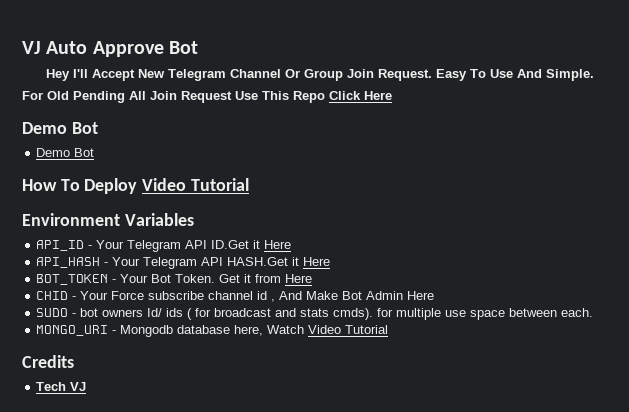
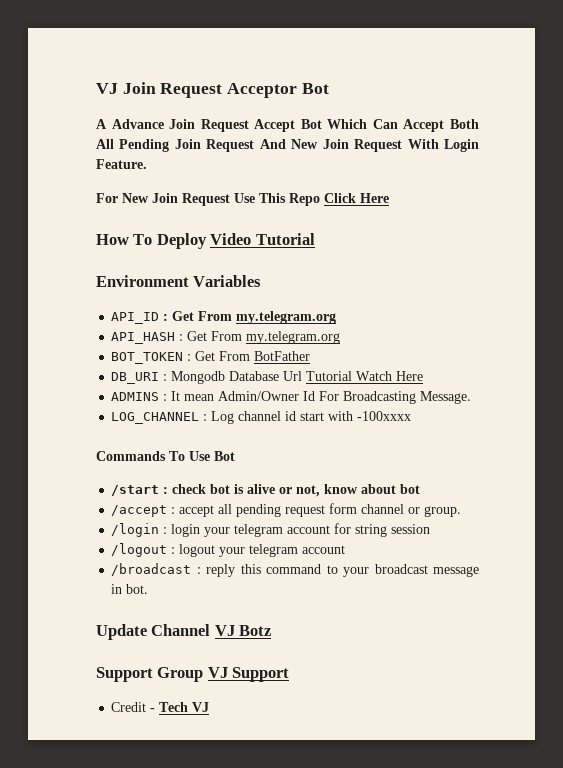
[22,41,198,57] [46,69,595,81] [22,91,146,103] VJ Auto Approve Bot // Hey I'll Accept New Telegram Channel Or Group Join Request. Easy To Use And Simple. // For Old Pending All -> [96,82,329,98] [96,119,479,132] [96,139,480,152] [96,159,147,169] [96,193,149,203] VJ Join Request Acceptor Bot // A Advance Join Request Accept Bot Which Can Accept Both All Pending Join Request And New Join Request With Login Feature. // For New
[22,122,98,134] [36,148,95,157] // Demo Bot // Demo Bot -> (389, 198) none
[88,240,292,252] [36,257,331,269] [36,274,313,285] [36,291,435,302] [36,308,594,320] [36,325,389,337] [22,355,74,368] - Your Telegram API ID.Get it Here // API_HASH - Your Telegram API HASH.Get it Here // BOT_TOKEN - Your Bot Token. Get it from Here // CHID - Your Force subscribe channel id , And Make Bot Admin Here // SUDO - bot owners Id/ ids ( for broadcast and stats cmds). for multiple use space between each. // MONGO_URI - Mongodb database here, Watch Video Tutorial // Credits // -> [163,311,337,324] [111,331,341,344] [111,351,311,364] [111,371,424,384] [111,391,472,404] [111,411,412,424] [96,451,235,461] [111,484,421,497] [111,503,462,517] [111,523,431,537] [111,543,346,557] [111,563,479,577] [111,584,149,594] [96,624,272,640] [96,667,290,682] [111,702,156,712] : Get From my.telegram.org // API_HASH : Get From my.telegram.org // BOT_TOKEN : Get From BotFather // DB_URI : Mongodb Database Url Tutorial Watch Here // ADMINS : It mean Admin/Owner Id For Broadcasting Message. // LOG_CHANNEL : Log channel id start with -100xxxx // Commands To Use Bot // /start : check bot is alive or not, know about bot // /accept : accept all pending request form channel or group. // /login : login your telegram account for string session // /logout : logout your telegram account // /broadcast : reply this command to your broadcast message in bot. // Update Channel VJ Botz // Support Group VJ Support // Credit -

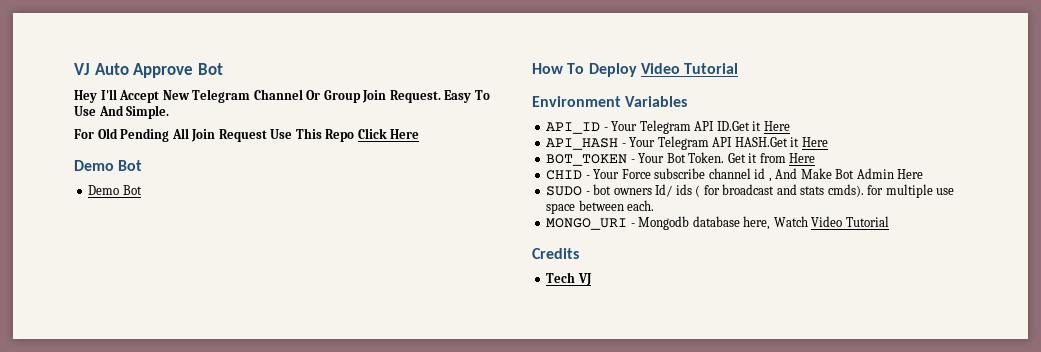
[96,82,329,98] [96,119,479,132] [96,139,480,152] [96,159,147,169] [96,193,149,203] VJ Join Request Acceptor Bot // A Advance Join Request Accept Bot Which Can Accept Both All Pending Join Request And New Join Request With Login Feature. // For New -> [74,63,223,78] [74,89,490,103] [74,105,170,119] [74,128,189,142] VJ Auto Approve Bot // Hey I'll Accept New Telegram Channel Or Group Join Request. Easy To Use And Simple. // For Old Pending All
(389, 198) none -> [74,160,143,171] [88,185,142,195] // Demo Bot // Demo Bot
[163,311,337,324] [111,331,341,344] [111,351,311,364] [111,371,424,384] [111,391,472,404] [111,411,412,424] [96,451,235,461] [111,484,421,497] [111,503,462,517] [111,523,431,537] [111,543,346,557] [111,563,479,577] [111,584,149,594] [96,624,272,640] [96,667,290,682] [111,702,156,712] : Get From my.telegram.org // API_HASH : Get From my.telegram.org // BOT_TOKEN : Get From BotFather // DB_URI : Mongodb Database Url Tutorial Watch Here // ADMINS : It mean Admin/Owner Id For Broadcasting Message. // LOG_CHANNEL : Log channel id start with -100xxxx // Commands To Use Bot // /start : check bot is alive or not, know about bot // /accept : accept all pending request form channel or group. // /login : login your telegram account for string session // /logout : logout your telegram account // /broadcast : reply this command to your broadcast message in bot. // Update Channel VJ Botz // Support Group VJ Support // Credit - -> [603,120,790,134] [546,136,828,150] [546,152,816,166] [546,168,924,182] [546,184,955,198] [546,200,655,214] [546,216,889,230] [532,248,579,259] - Your Telegram API ID.Get it Here // API_HASH - Your Telegram API HASH.Get it Here // BOT_TOKEN - Your Bot Token. Get it from Here // CHID - Your Force subscribe channel id , And Make Bot Admin Here // SUDO - bot owners Id/ ids ( for broadcast and stats cmds). for multiple use space between each. // MONGO_URI - Mongodb database here, Watch Video Tutorial // Credits //

